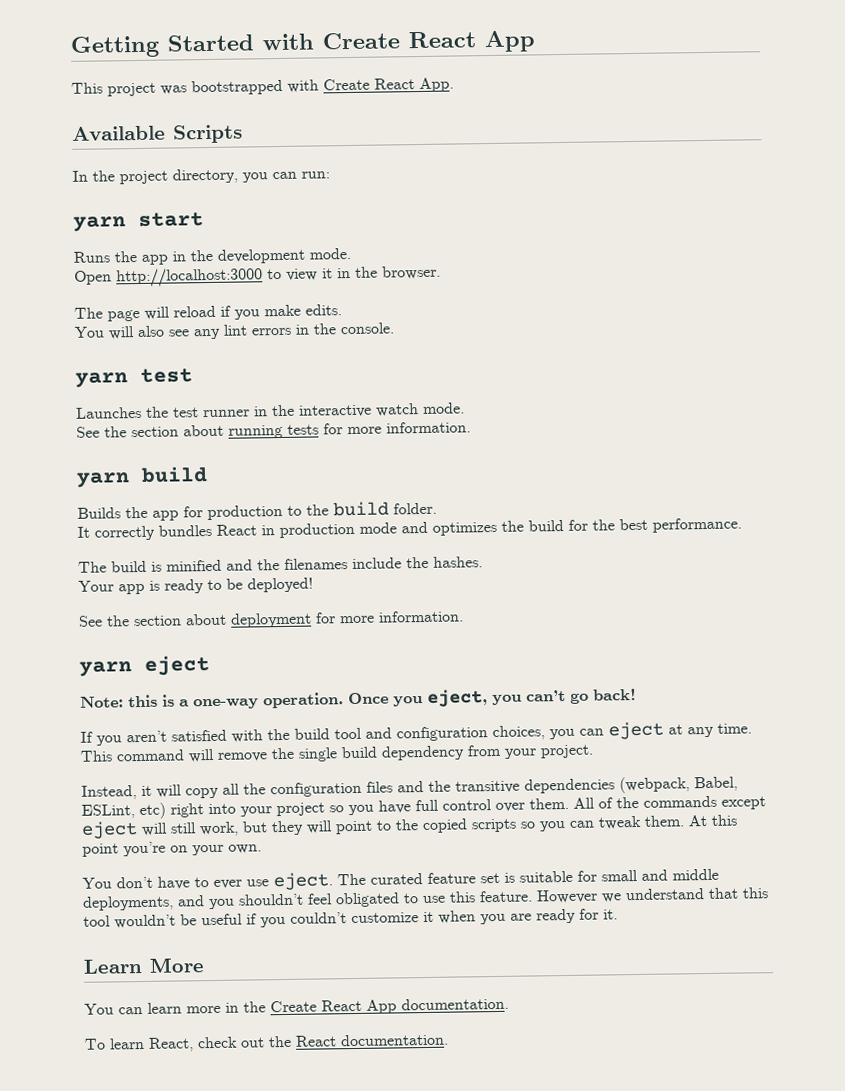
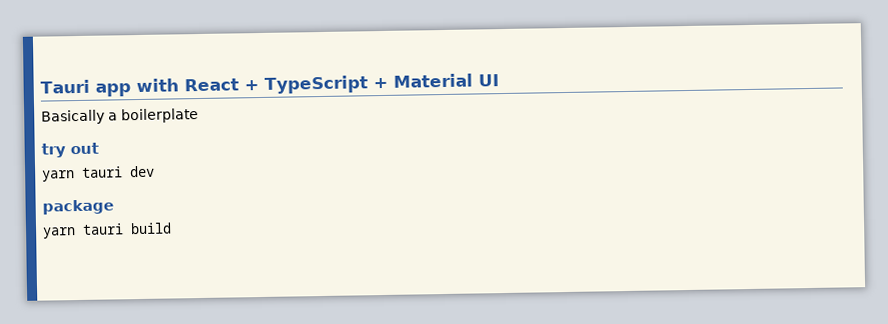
[70,30,536,58] [71,77,454,97] [72,124,243,144] [72,168,330,185] [73,212,204,232] [73,247,351,265] [74,265,441,288] [74,304,342,322] [74,322,394,340] [75,368,193,388] [76,402,465,419] [76,421,471,439] [76,466,208,488] [77,501,437,521] [77,517,742,541] [78,556,483,573] [78,577,313,595] [78,610,464,628] [79,655,210,677] [80,687,637,710] [80,721,752,746] [80,744,594,763] [81,776,738,800] [81,795,766,820] [81,814,737,839] [82,841,262,857] [82,868,719,891] [82,887,769,911] [83,908,618,929] [83,957,205,974] [84,997,509,1015] [84,1033,449,1052] Getting Started with Create React App // This project was bootstrapped with Create React App. // Available Scripts // In the project directory, you can run: // yarn start // Runs the app in the development mode. // Open http://localhost:3000 to view it in the browser. // The page will reload if you make edits. // You will also see any lint errors in the console. // yarn test // Launches the test runner in the interactive watch mode. // See the section about running tests for more information. // yarn build // Builds the app for production to the build folder. // It correctly bundles React in production mode and optimizes the build for the best performance. // The build is minified and the filenames include the hashes. // Your app is ready to be deployed! // See the section about deployment for more information. // yarn eject // Note: this is a one-way operation. Once you eject, you can’t go back! // If you aren’t satisfied with the build tool and configuration choices, you can eject at any time. This command will remove the single build dependency from your project. // Instead, it will copy all the configuration files and the transitive dependencies (webpack, Babel, ESLint, etc) right into your project so you have full control over them. All of the commands except eject will still work, but they will point to the copied scripts so you can tweak them. At this point you’re on your own. // You don’t have to ever use eject. The curated feature set is suitable for small and middle deployments, and you shouldn’t feel obligated to use this feature. However we understand that this tool wouldn’t be useful if you couldn’t customize it when you are ready for it. // Learn More // You can learn more in the Create React App documentation. // To learn React, check out the React documentation. -> [40,73,499,97] [41,108,199,125] [41,142,99,158] [42,165,155,182] [42,199,114,215] [43,222,172,239] Tauri app with React + TypeScript + Material UI // Basically a boilerplate // try out // yarn tauri dev // package // yarn tauri build

